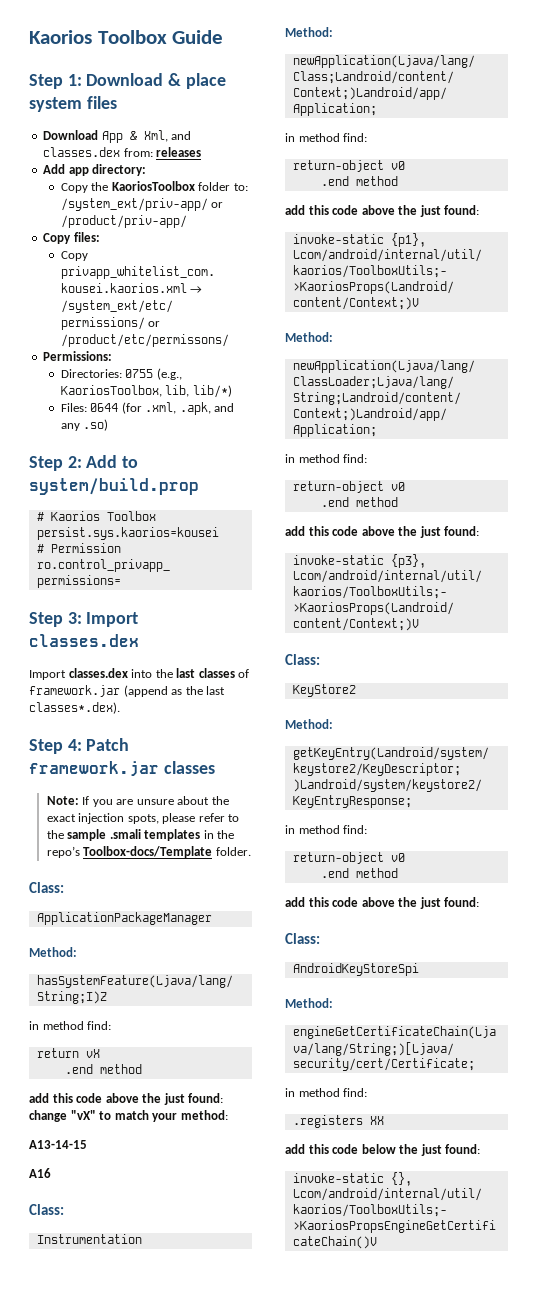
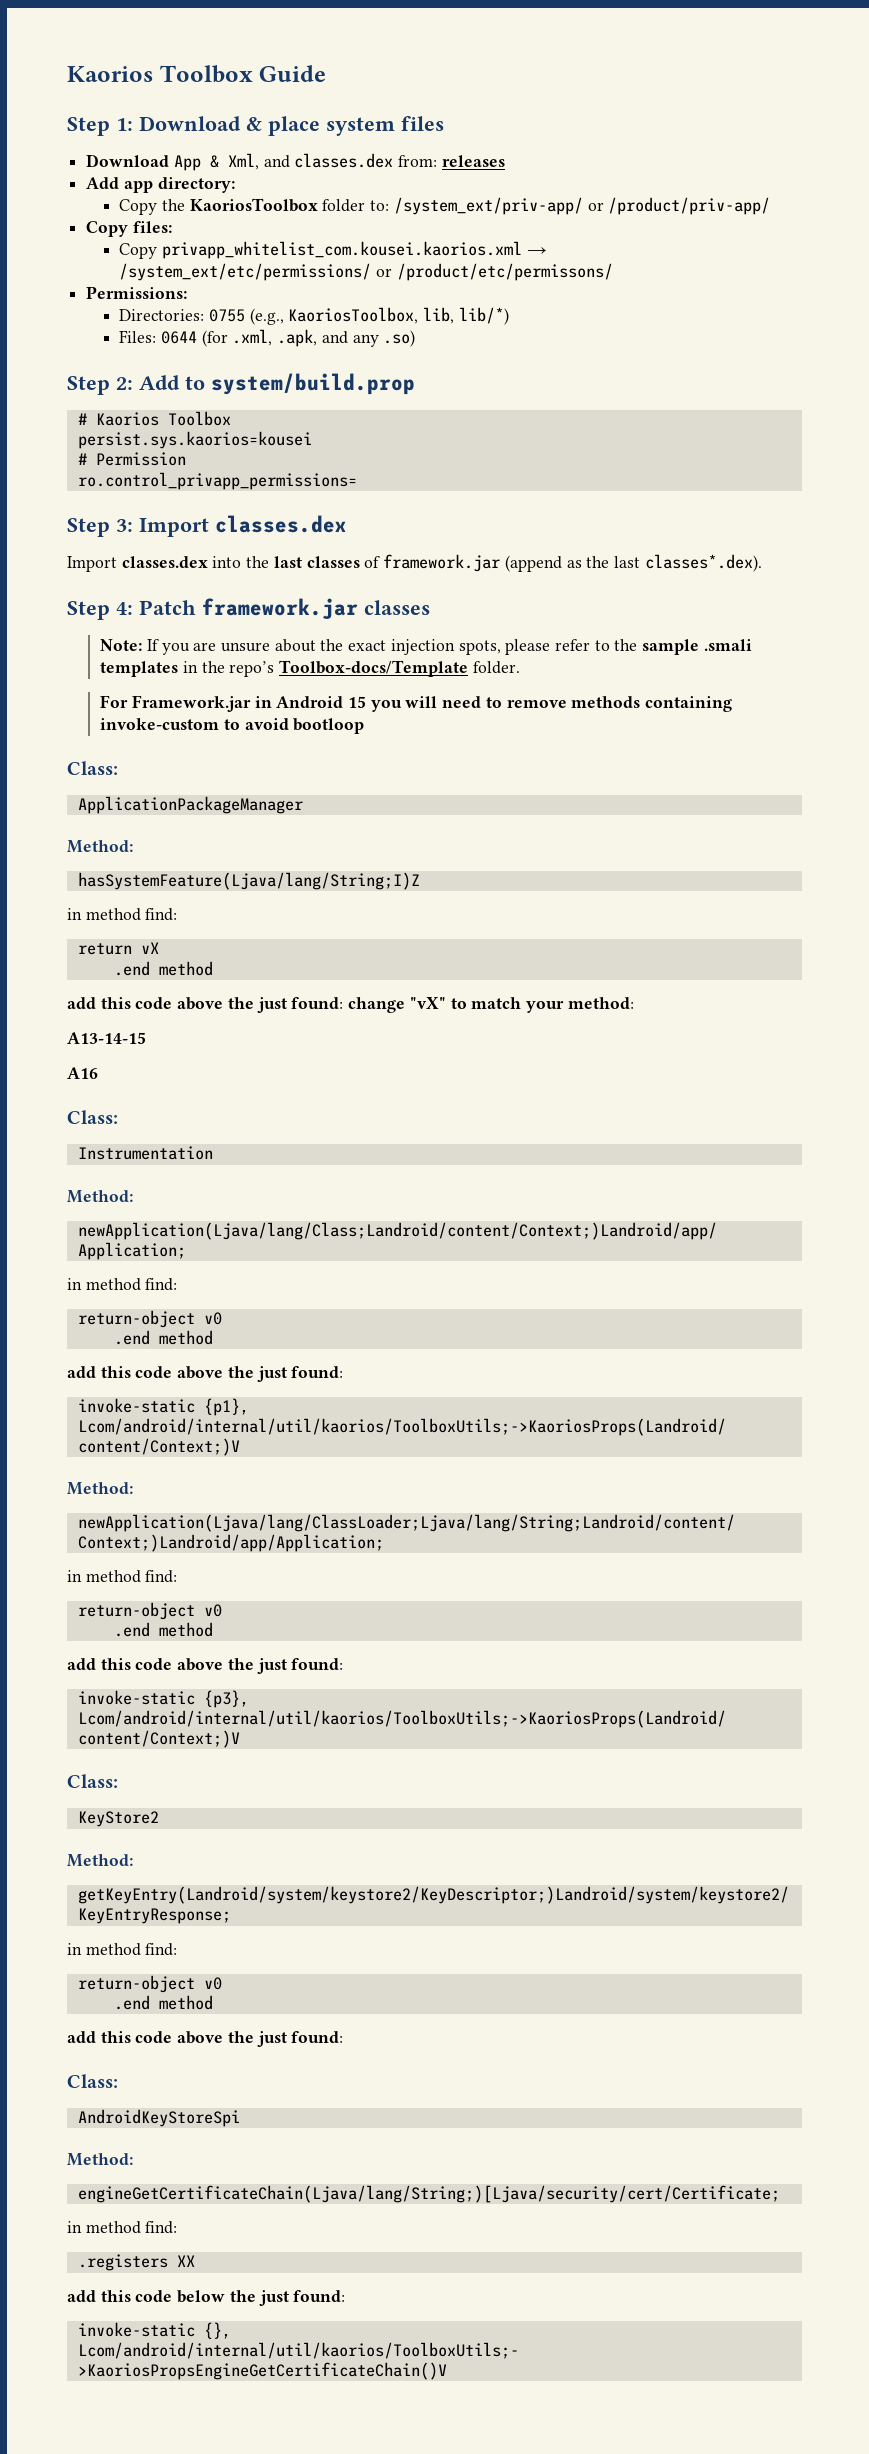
(251, 851) none -> [100,695,733,712] [100,718,365,734] // For Framework.jar in Android 15 you will need to remove methods containing invoke-custom to avoid bootloop

